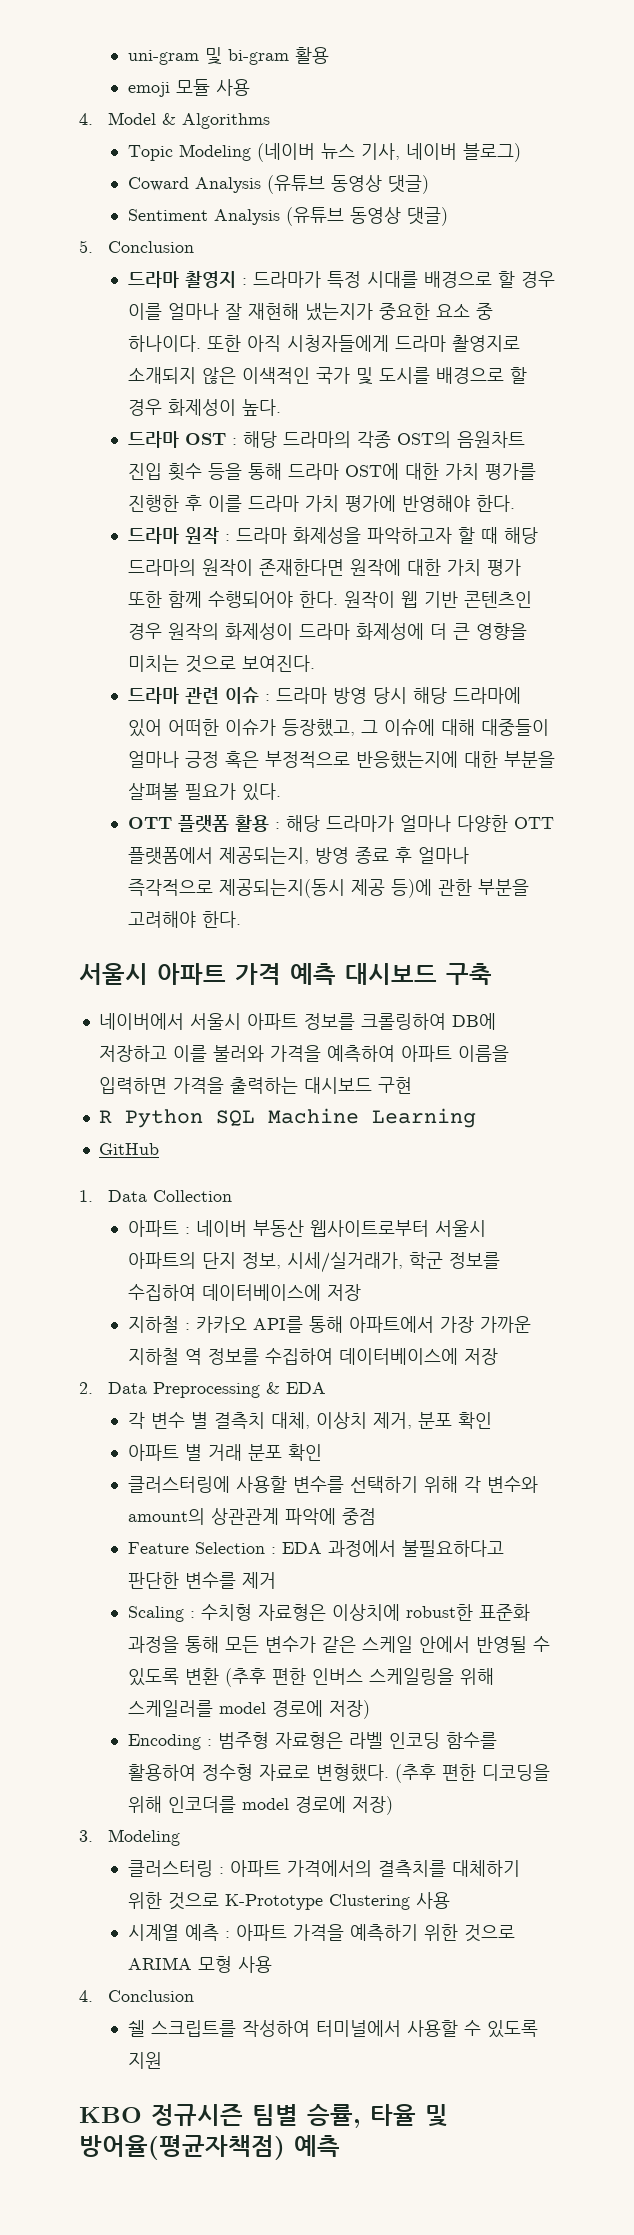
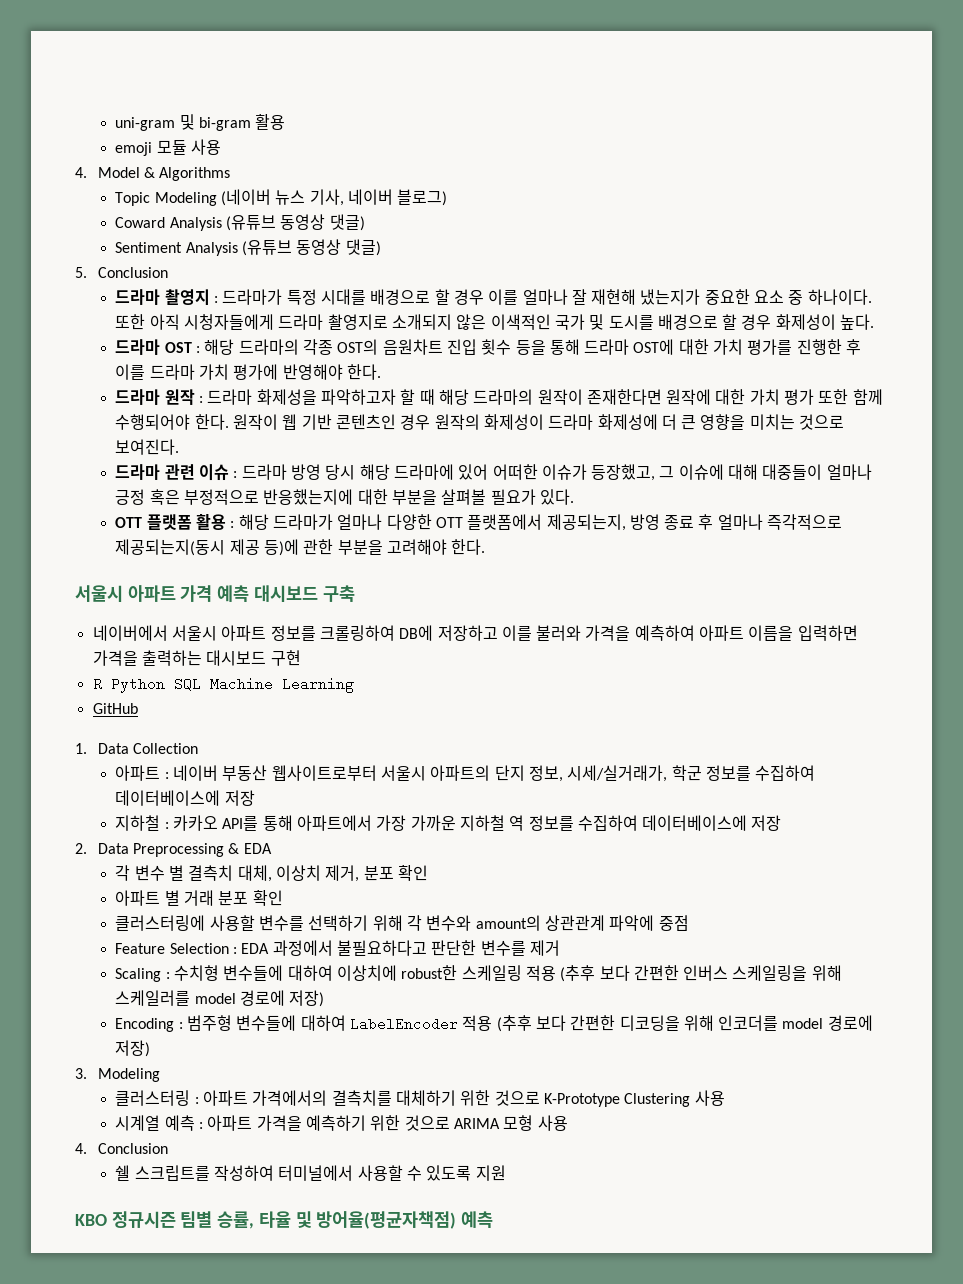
[257,1604,530,1621] [127,1636,550,1653] [127,1668,306,1687] 자료형은 이상치에 robust한 표준화 과정을 통해 모든 변수가 같은 스케일 안에서 반영될 수 있도록 변환 (추후 편한 -> [223,965,679,982] 변수들에 대하여 이상치에 robust한 스케일링 적용 (추후 보다 간편한
[274,1732,497,1749] [127,1764,476,1783] 자료형은 라벨 인코딩 함수를 활용하여 정수형 자료로 변형했다. (추후 편한 -> [236,1015,616,1032] 변수들에 대하여 LabelEncoder 적용 (추후 보다 간편한

